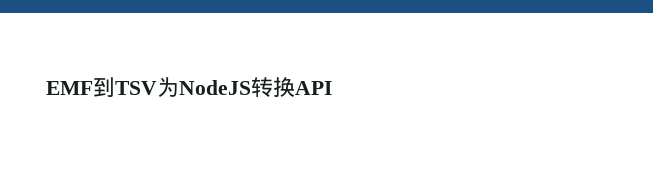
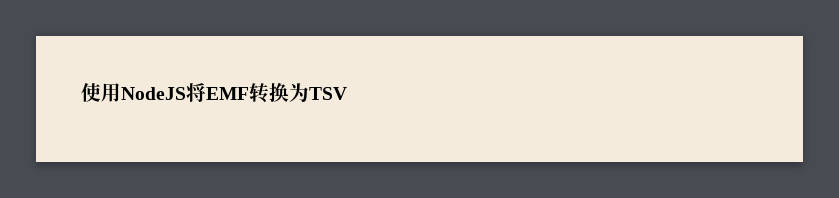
[46,77,332,97] EMF到TSV为NodeJS转换API -> [81,82,347,103] 使用NodeJS将EMF转换为TSV

